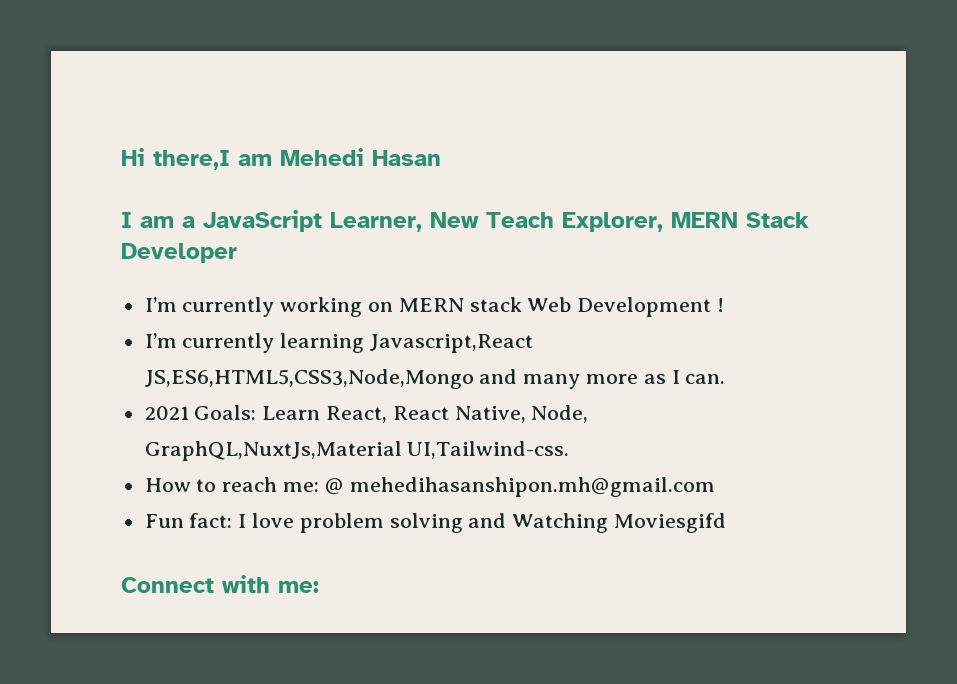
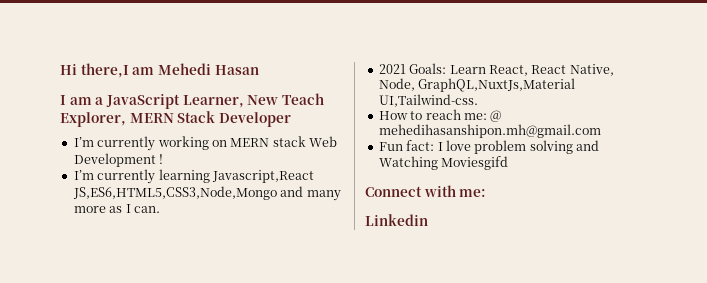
(319, 587) none -> [365,214,428,226] // Linkedin

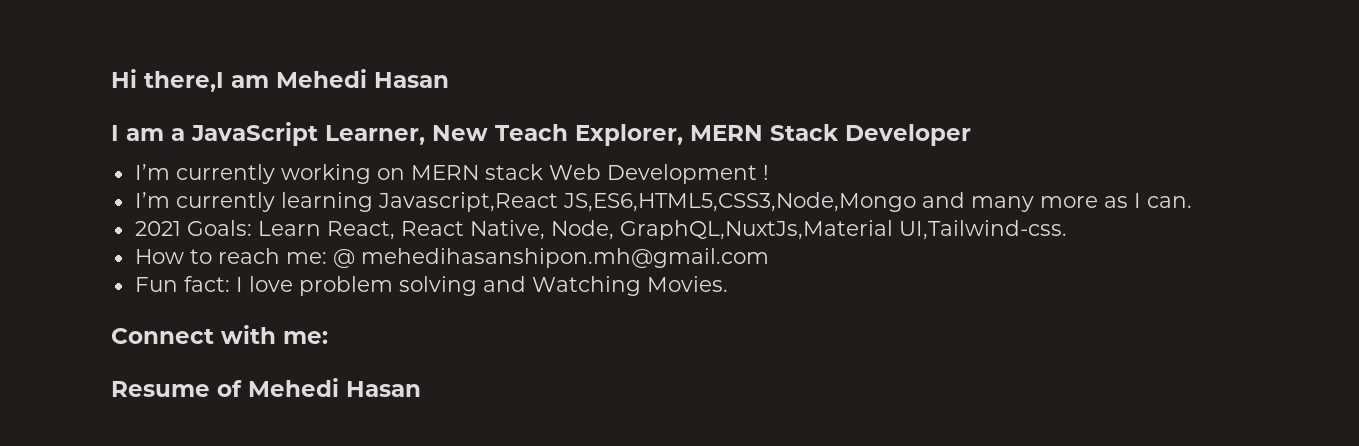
[441,156,509,170] Moviesgifd -> [646,276,728,292] Movies.
[365,214,428,226] Linkedin -> [111,378,421,397] Resume of Mehedi Hasan

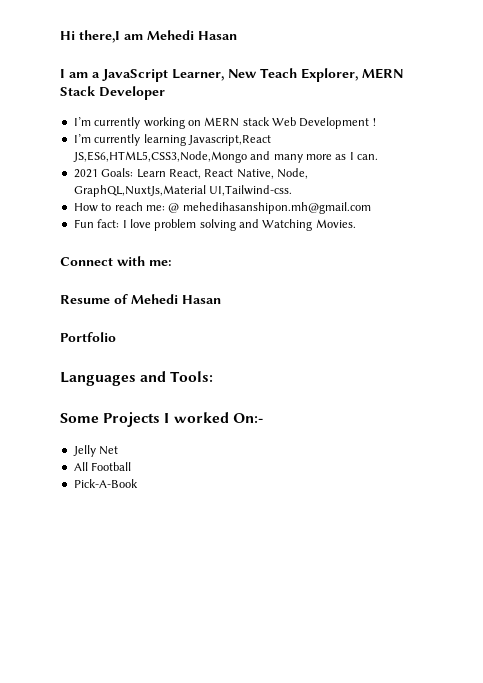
(421, 389) none -> [60,332,116,342] [60,371,214,386] [60,412,263,427] [72,445,119,457] [73,462,132,471] [73,479,138,488] // Portfolio // Languages and Tools: // Some Projects I worked On:- // Jelly Net // All Football // Pick-A-Book

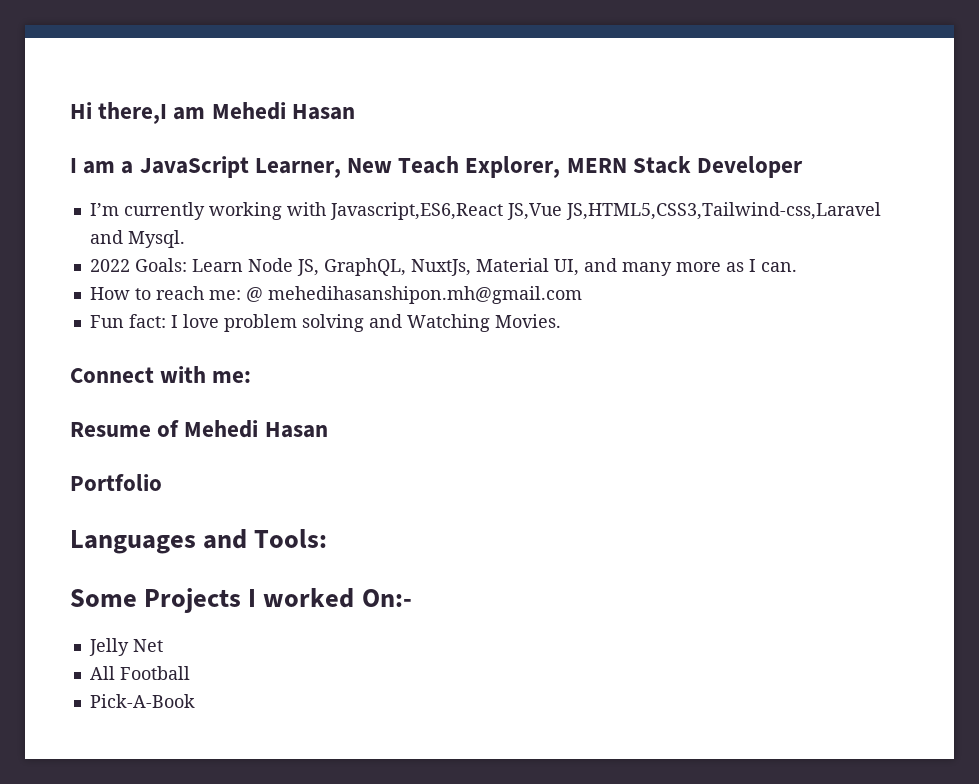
[187,117,376,129] [73,134,271,146] [72,151,247,163] on MERN stack Web Development ! // I’m currently learning Javascript,React JS,ES6,HTML5,CSS3,Node,Mongo -> [286,202,881,220] [89,230,185,248] [89,258,579,276] with Javascript,ES6,React JS,Vue JS,HTML5,CSS3,Tailwind-css,Laravel and Mysql. // 2022 Goals: Learn Node JS, GraphQL, NuxtJs, Material UI,
[73,168,308,179] [73,185,293,197] // 2021 Goals: Learn React, React Native, Node, GraphQL,NuxtJs,Material UI,Tailwind-css. -> (797, 267) none

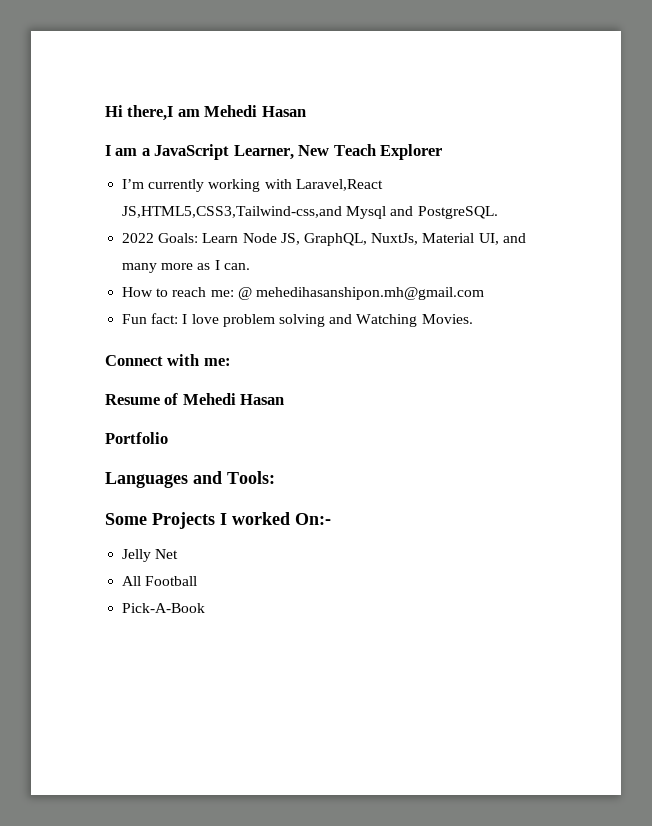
[465,156,804,178] Explorer, MERN Stack Developer -> [380,144,443,160] Explorer
[329,202,881,220] [89,230,185,248] Javascript,ES6,React JS,Vue JS,HTML5,CSS3,Tailwind-css,Laravel and Mysql. -> [295,179,383,191] [122,206,498,219] Laravel,React JS,HTML5,CSS3,Tailwind-css,and Mysql and PostgreSQL.

